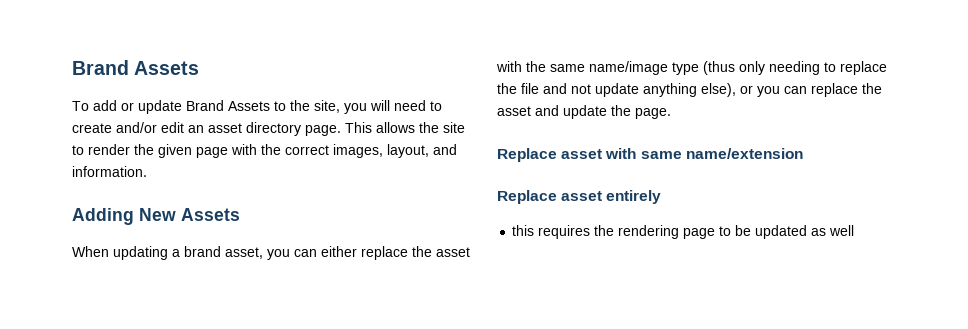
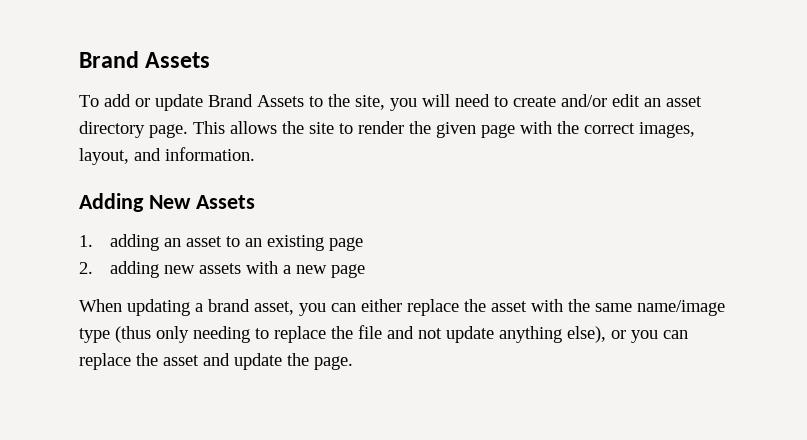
(240, 214) none -> [79,234,363,251] [79,261,365,278] // 1. adding an asset to an existing page // 2. adding new assets with a new page
[497,148,803,162] [497,190,662,204] [512,225,855,239] // Replace asset with same name/extension // Replace asset entirely // this requires the rendering page to be updated as well -> (353, 363) none

